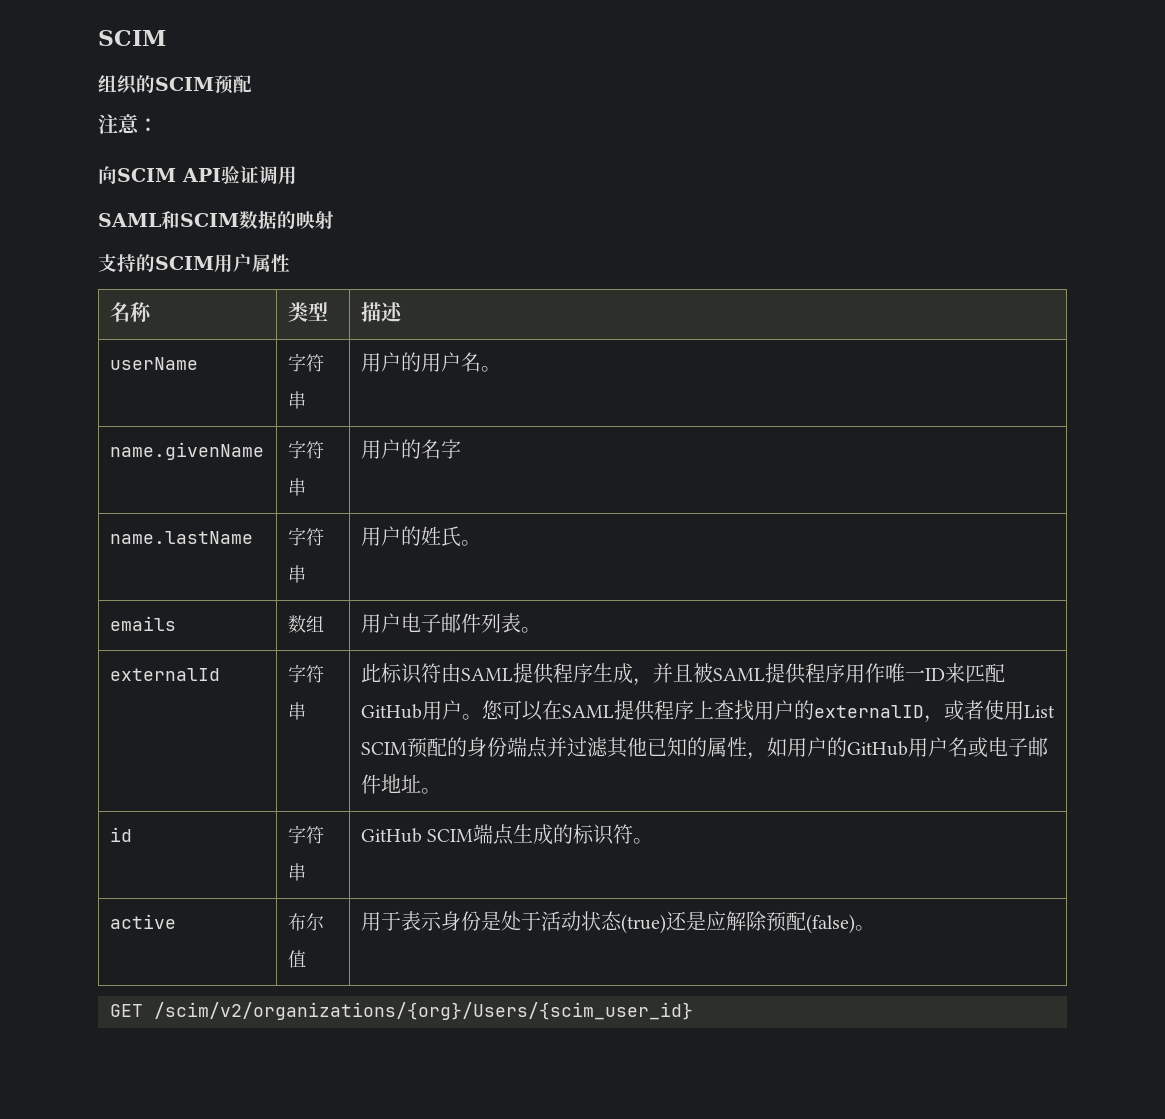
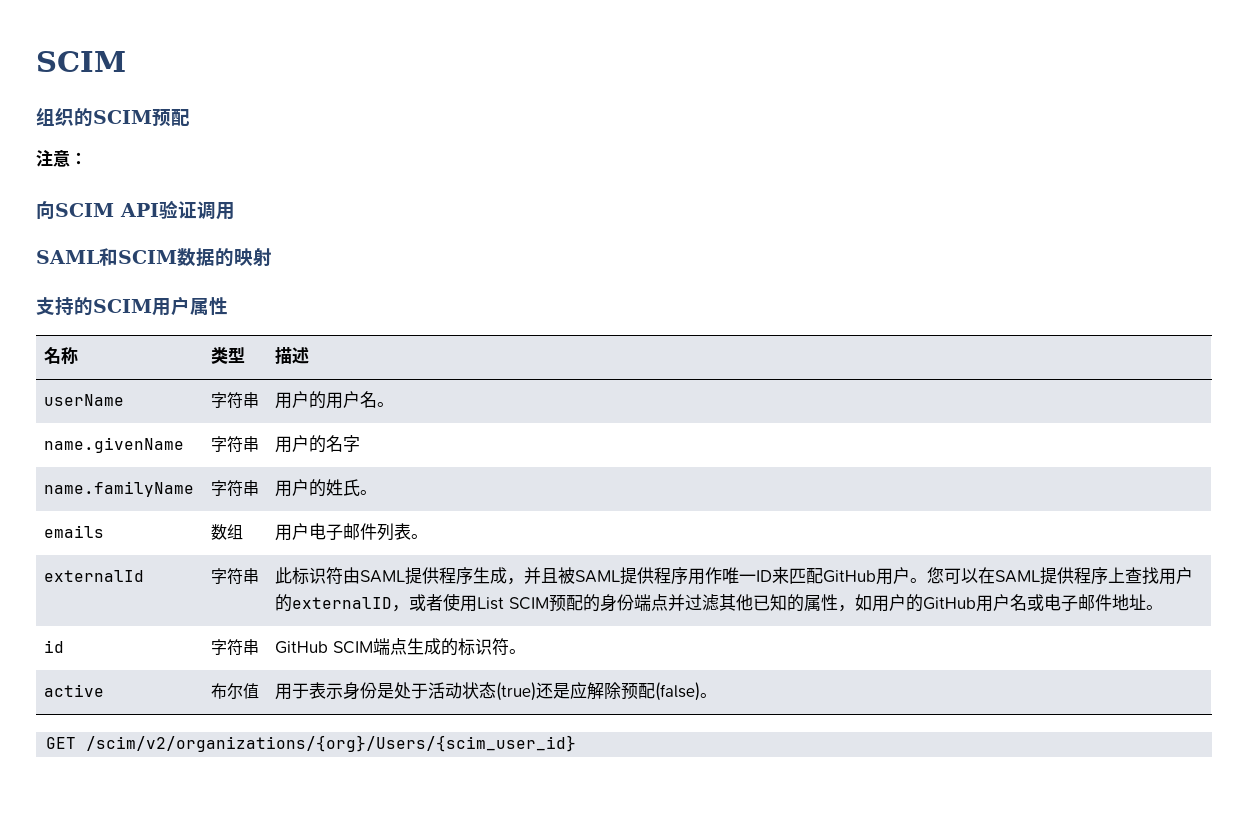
[109,531,253,544] name.lastName -> [44,481,195,497] name.familyName

